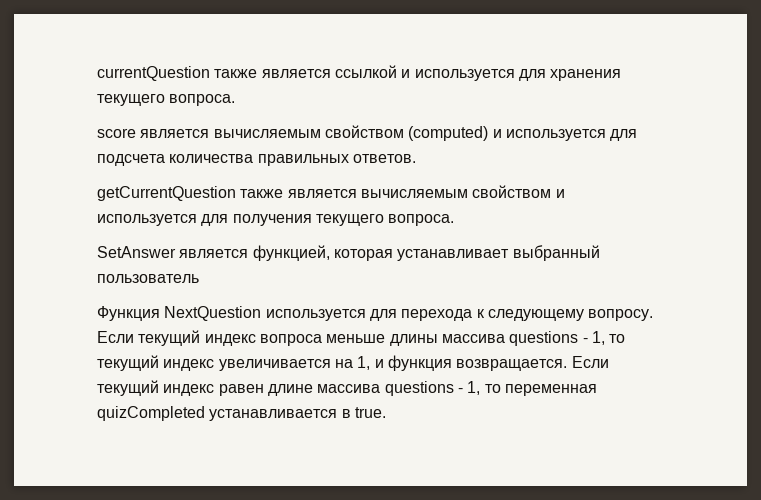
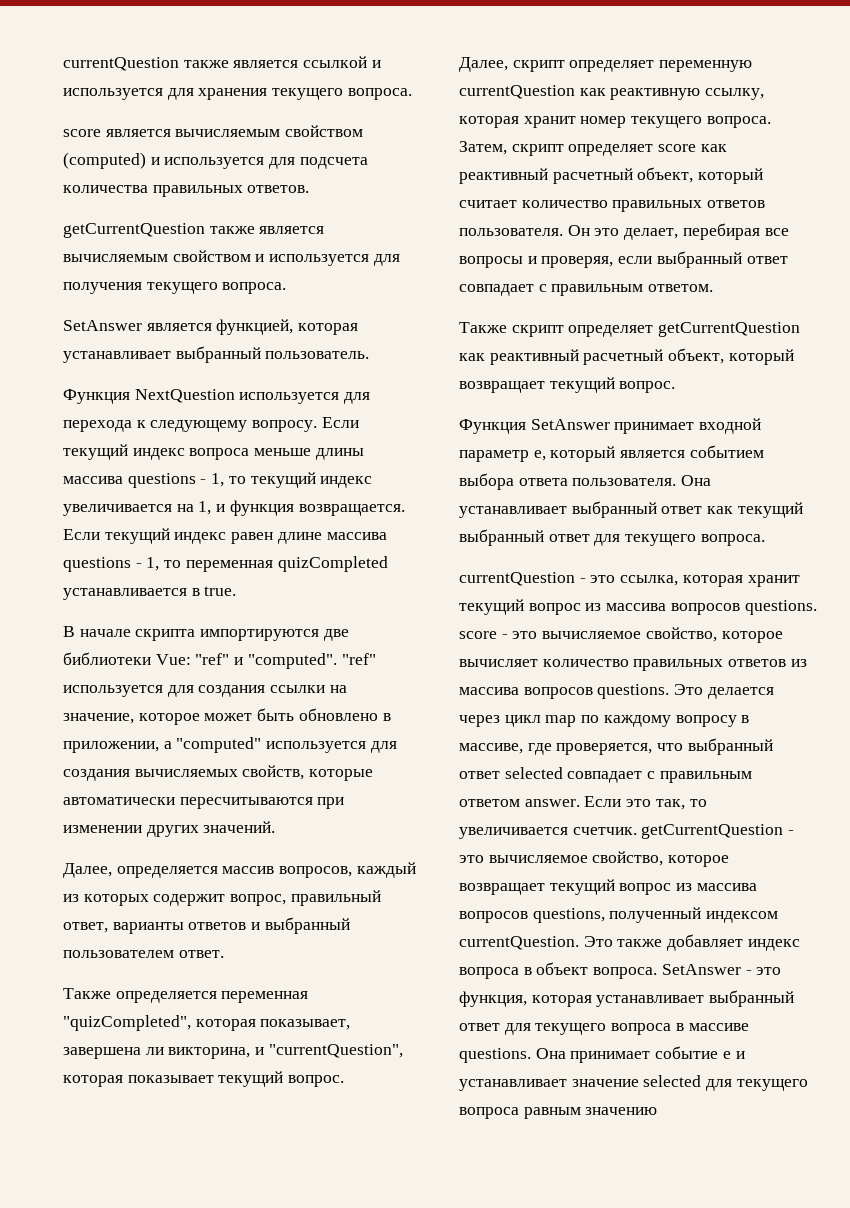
[97,274,199,283] пользователь -> [265,351,370,359] пользователь.
(386, 412) none -> [63,626,349,641] [63,652,376,669] [63,685,347,697] [63,708,391,725] [63,737,397,753] [63,765,374,781] [63,797,345,809] [63,821,276,837] [63,862,416,878] [63,890,381,906] [63,917,350,934] [63,950,224,958] [63,988,309,1003] [63,1015,351,1031] [63,1044,403,1059] [63,1071,345,1087] [459,57,753,72] [459,85,765,100] [459,116,771,128] [459,141,727,156] [459,167,764,184] [459,200,766,212] [459,223,789,240] [459,251,788,268] [459,284,714,296] [459,322,801,337] [459,348,794,365] [459,377,676,393] [459,418,762,434] [459,445,764,462] [459,473,712,490] [459,501,803,518] [459,529,765,546] [459,572,800,587] [459,599,817,615] [459,627,783,643] [459,659,807,671] [459,684,774,699] [459,715,750,727] [459,738,773,755] [459,767,752,783] [459,796,707,810] [459,824,795,839] [459,851,730,867] [459,879,757,895] [459,907,779,923] [459,934,800,951] [459,962,782,979] [459,990,795,1007] [459,1023,749,1035] [459,1046,745,1063] [459,1075,808,1091] [459,1107,658,1119] // В начале скрипта импортируются две библиотеки Vue: "ref" и "computed". "ref" используется для создания ссылки на значение, которое может быть обновлено в приложении, а "computed" используется для создания вычисляемых свойств, которые автоматически пересчитываются при изменении других значений. // Далее, определяется массив вопросов, каждый из которых содержит вопрос, правильный ответ, варианты ответов и выбранный пользователем ответ. // Также определяется переменная "quizCompleted", которая показывает, завершена ли викторина, и "currentQuestion", которая показывает текущий вопрос. // Далее, скрипт определяет переменную currentQuestion как реактивную ссылку, которая хранит номер текущего вопроса. Затем, скрипт определяет score как реактивный расчетный объект, который считает количество правильных ответов пользователя. Он это делает, перебирая все вопросы и проверяя, если выбранный ответ совпадает с правильным ответом. // Также скрипт определяет getCurrentQuestion как реактивный расчетный объект, который возвращает текущий вопрос. // Функция SetAnswer принимает входной параметр e, который является событием выбора ответа пользователя. Она устанавливает выбранный ответ как текущий выбранный ответ для текущего вопроса. // currentQuestion - это ссылка, которая хранит текущий вопрос из массива вопросов questions. score - это вычисляемое свойство, которое вычисляет количество правильных ответов из массива вопросов questions. Это делается через цикл map по каждому вопросу в массиве, где проверяется, что выбранный ответ selected совпадает с правильным ответом answer. Если это так, то увеличивается счетчик. getCurrentQuestion - это вычисляемое свойство, которое возвращает текущий вопрос из массива вопросов questions, полученный индексом currentQuestion. Это также добавляет индекс вопроса в объект вопроса. SetAnswer - это функция, которая устанавливает выбранный ответ для текущего вопроса в массиве questions. Она принимает событие e и устанавливает значение selected для текущего вопроса равным значению

